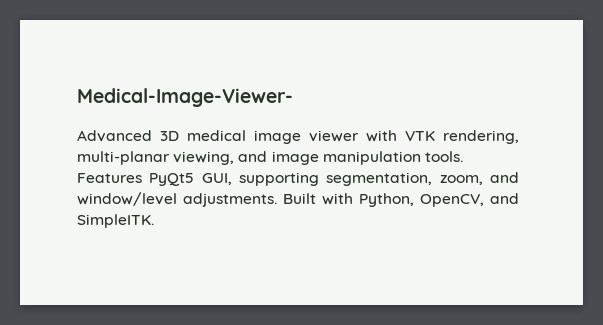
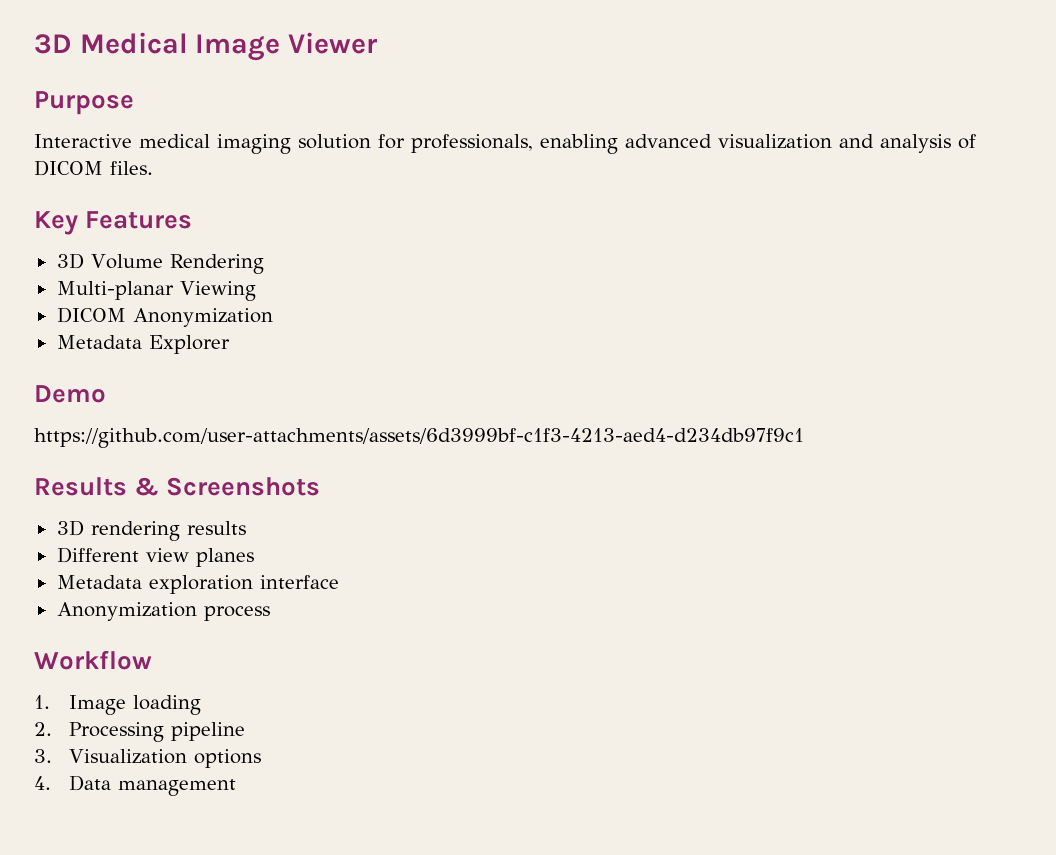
[77,88,293,107] [77,130,519,144] [77,151,463,165] [77,172,519,186] [77,192,519,207] [77,214,154,228] Medical-Image-Viewer- // Advanced 3D medical image viewer with VTK rendering, multi-planar viewing, and image manipulation tools. Features PyQt5 GUI, supporting segmentation, zoom, and window/level adjustments. Built with Python, OpenCV, and SimpleITK. -> [34,32,378,61] [34,91,134,115] [34,134,976,154] [34,160,153,176] [34,211,193,235] [56,253,264,274] [56,281,256,301] [56,307,273,327] [56,335,230,354] [34,385,106,403] [34,428,804,448] [34,477,321,496] [56,520,246,541] [56,547,254,567] [56,575,339,594] [56,602,270,621] [34,650,152,670] [34,695,202,715] [34,722,246,742] [34,749,262,768] [34,775,237,796] 3D Medical Image Viewer // Purpose // Interactive medical imaging solution for professionals, enabling advanced visualization and analysis of DICOM files. // Key Features // 3D Volume Rendering // Multi-planar Viewing // DICOM Anonymization // Metadata Explorer // Demo // https://github.com/user-attachments/assets/6d3999bf-c1f3-4213-aed4-d234db97f9c1 // Results & Screenshots // 3D rendering results // Different view planes // Metadata exploration interface // Anonymization process // Workflow // 1. Image loading // 2. Processing pipeline // 3. Visualization options // 4. Data management

